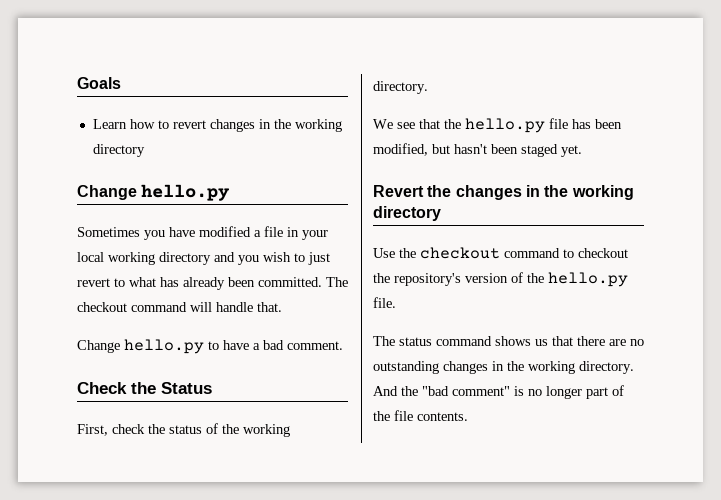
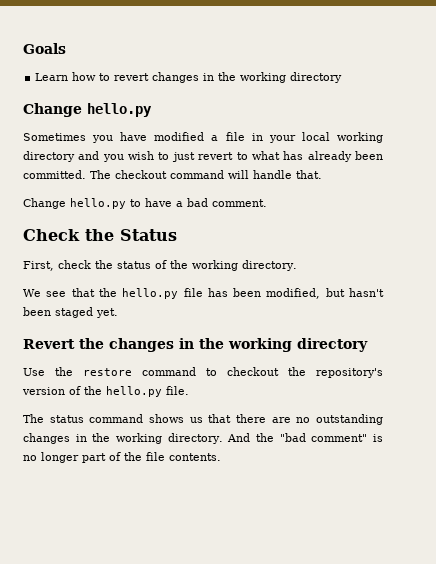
[420,247,500,259] checkout -> [83,368,132,376] restore

